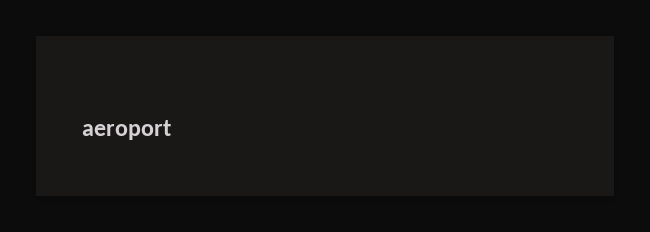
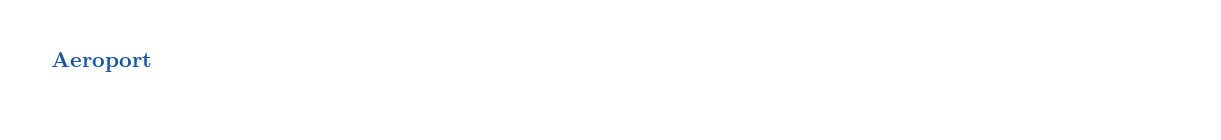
[82,120,171,140] aeroport -> [51,52,152,72] Aeroport

